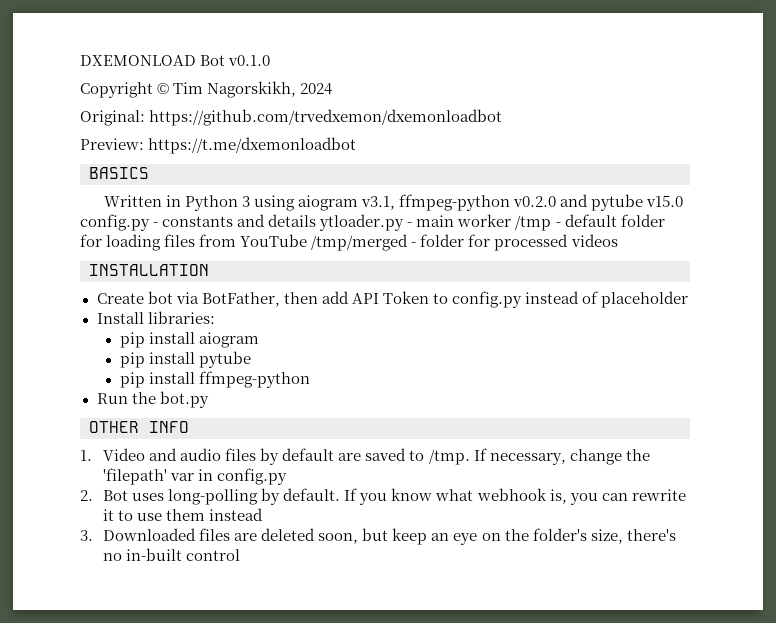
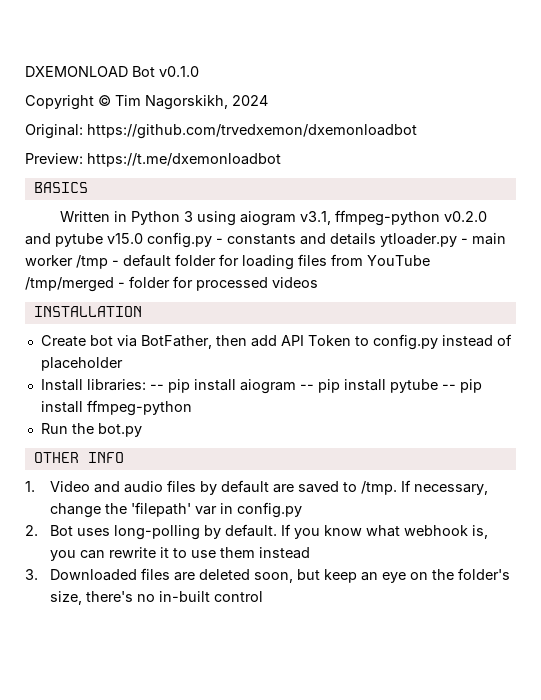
(215, 317) // -> [149,384,164,390] --
(259, 340) // -> [299,384,314,390] --
(251, 359) // -> [441,384,456,390] --

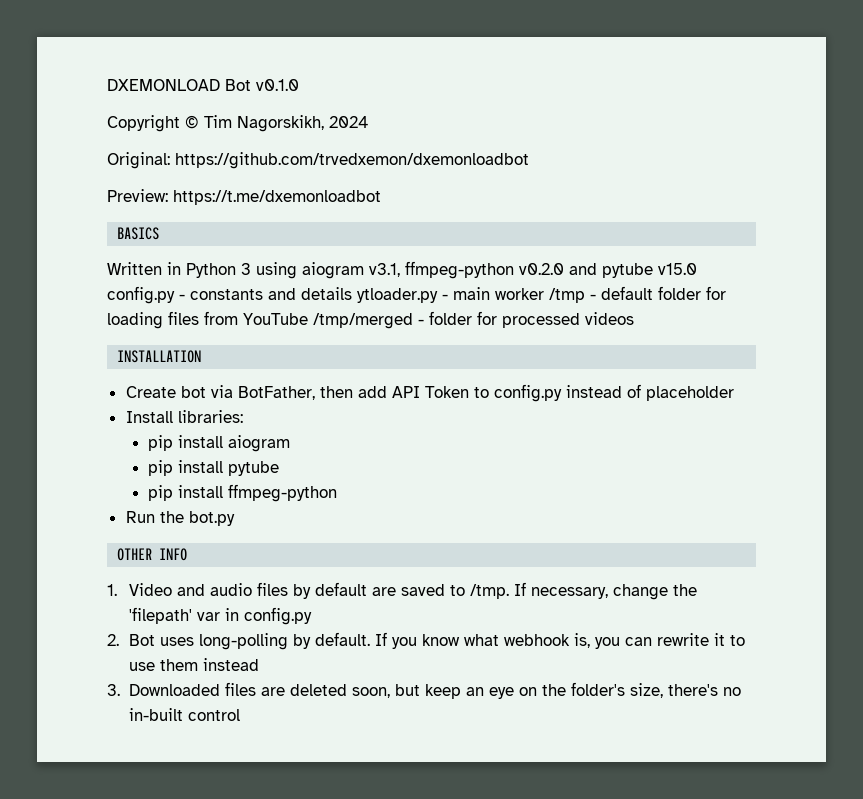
[149,384,164,390] -- -> (243, 416) //
[299,384,314,390] -- -> (291, 443) //
[441,384,456,390] -- -> (280, 468) //

